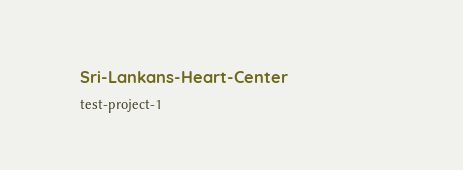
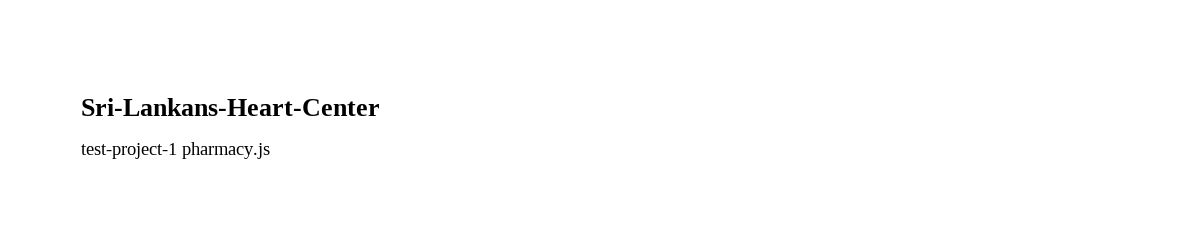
(162, 106) none -> [182,142,270,159] pharmacy.js

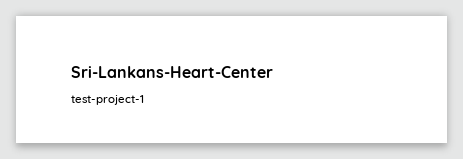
[182,142,270,159] pharmacy.js -> (144, 100) none

